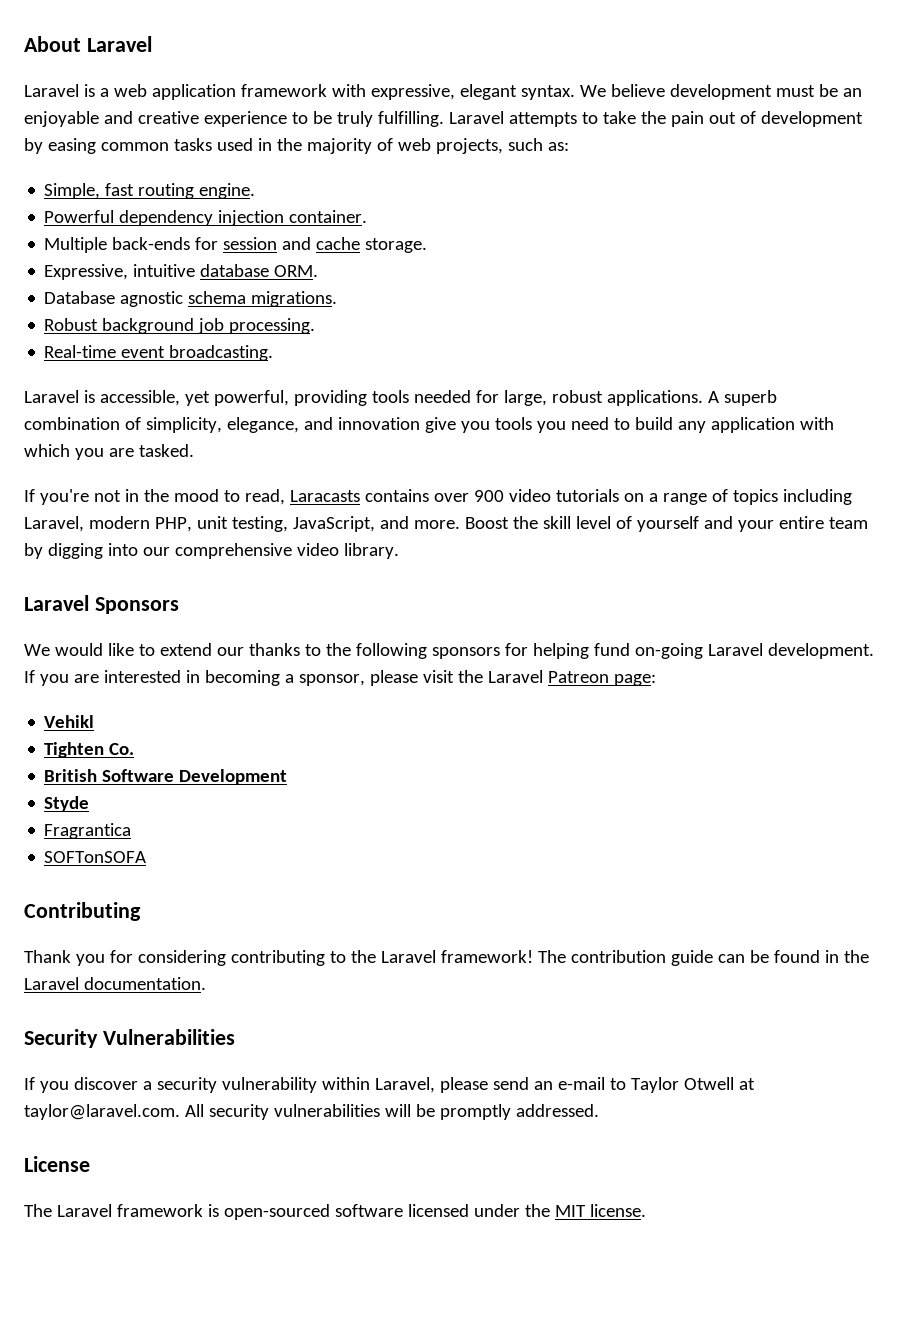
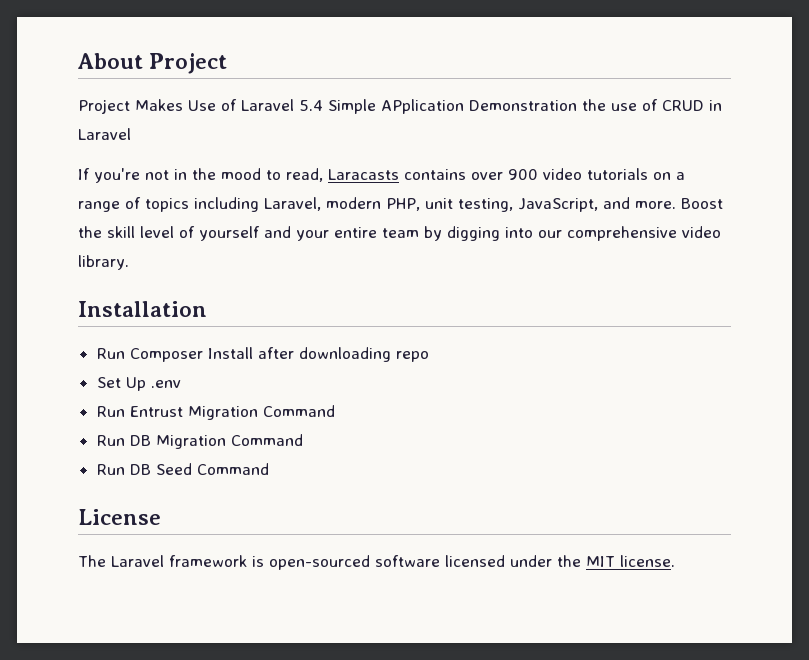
[86,36,152,52] [24,84,862,100] [24,111,863,127] [24,138,569,154] [44,183,256,199] [44,210,368,226] [44,237,428,253] [44,264,319,280] [44,291,338,307] [44,318,316,334] [44,345,274,361] [24,390,777,406] [24,417,834,433] [24,444,194,460] Laravel // Laravel is a web application framework with expressive, elegant syntax. We believe development must be an enjoyable and creative experience to be truly fulfilling. Laravel attempts to take the pain out of development by easing common tasks used in the majority of web projects, such as: // Simple, fast routing engine. // Powerful dependency injection container. // Multiple back-ends for session and cache storage. // Expressive, intuitive database ORM. // Database agnostic schema migrations. // Robust background job processing. // Real-time event broadcasting. // Laravel is accessible, yet powerful, providing tools needed for large, robust applications. A superb combination of simplicity, elegance, and innovation give you tools you need to build any application with which you are tasked. -> [149,53,228,74] [78,99,722,114] [78,128,131,140] Project // Project Makes Use of Laravel 5.4 Simple APplication Demonstration the use of CRUD in Laravel
[24,595,179,614] [24,643,874,659] [24,670,656,686] [44,715,95,728] [44,742,135,758] [44,769,288,785] [44,796,90,812] [44,823,132,839] [44,851,147,863] [24,902,141,921] [24,950,869,966] [24,977,206,990] [24,1029,235,1048] [24,1077,755,1093] [24,1104,599,1120] Laravel Sponsors // We would like to extend our thanks to the following sponsors for helping fund on-going Laravel development. If you are interested in becoming a sponsor, please visit the Laravel Patreon page: // Vehikl // Tighten Co. // British Software Development // Styde // Fragrantica // SOFTonSOFA // Contributing // Thank you for considering contributing to the Laravel framework! The contribution guide can be found in the Laravel documentation. // Security Vulnerabilities // If you discover a security vulnerability within Laravel, please send an e-mail to Taylor Otwell at taylor@laravel.com. All security vulnerabilities will be promptly addressed. -> [78,301,207,317] [96,347,429,362] [96,377,181,391] [96,405,335,420] [96,434,303,449] [96,463,269,475] Installation // Run Composer Install after downloading repo // Set Up .env // Run Entrust Migration Command // Run DB Migration Command // Run DB Seed Command

